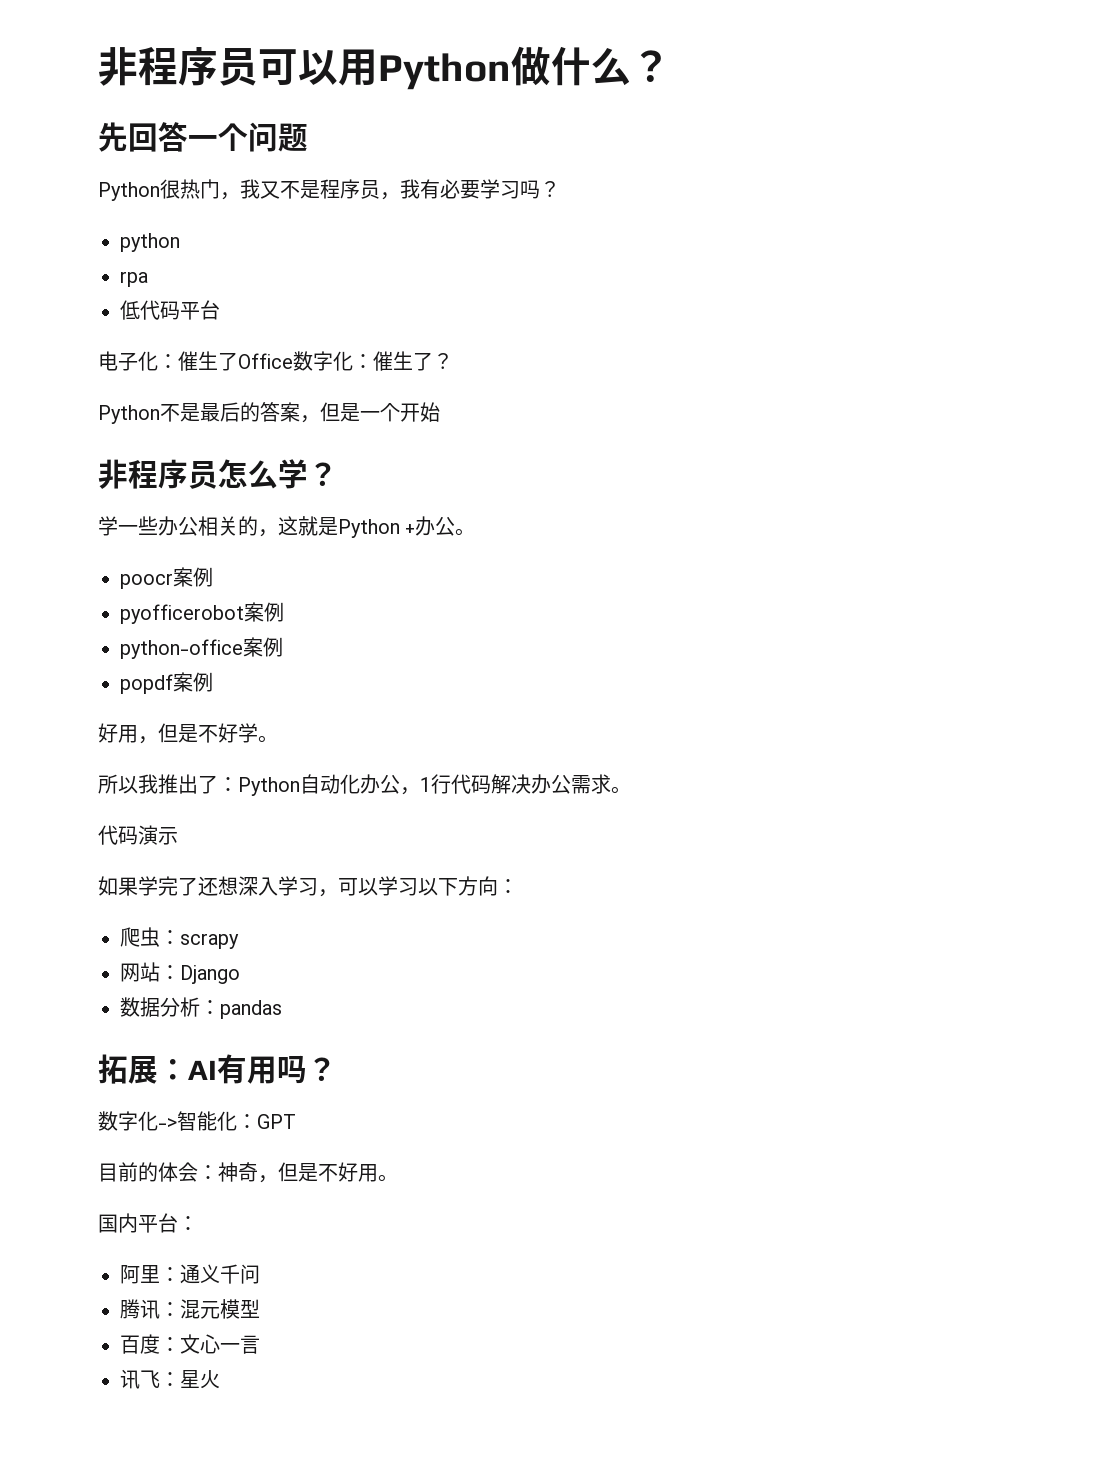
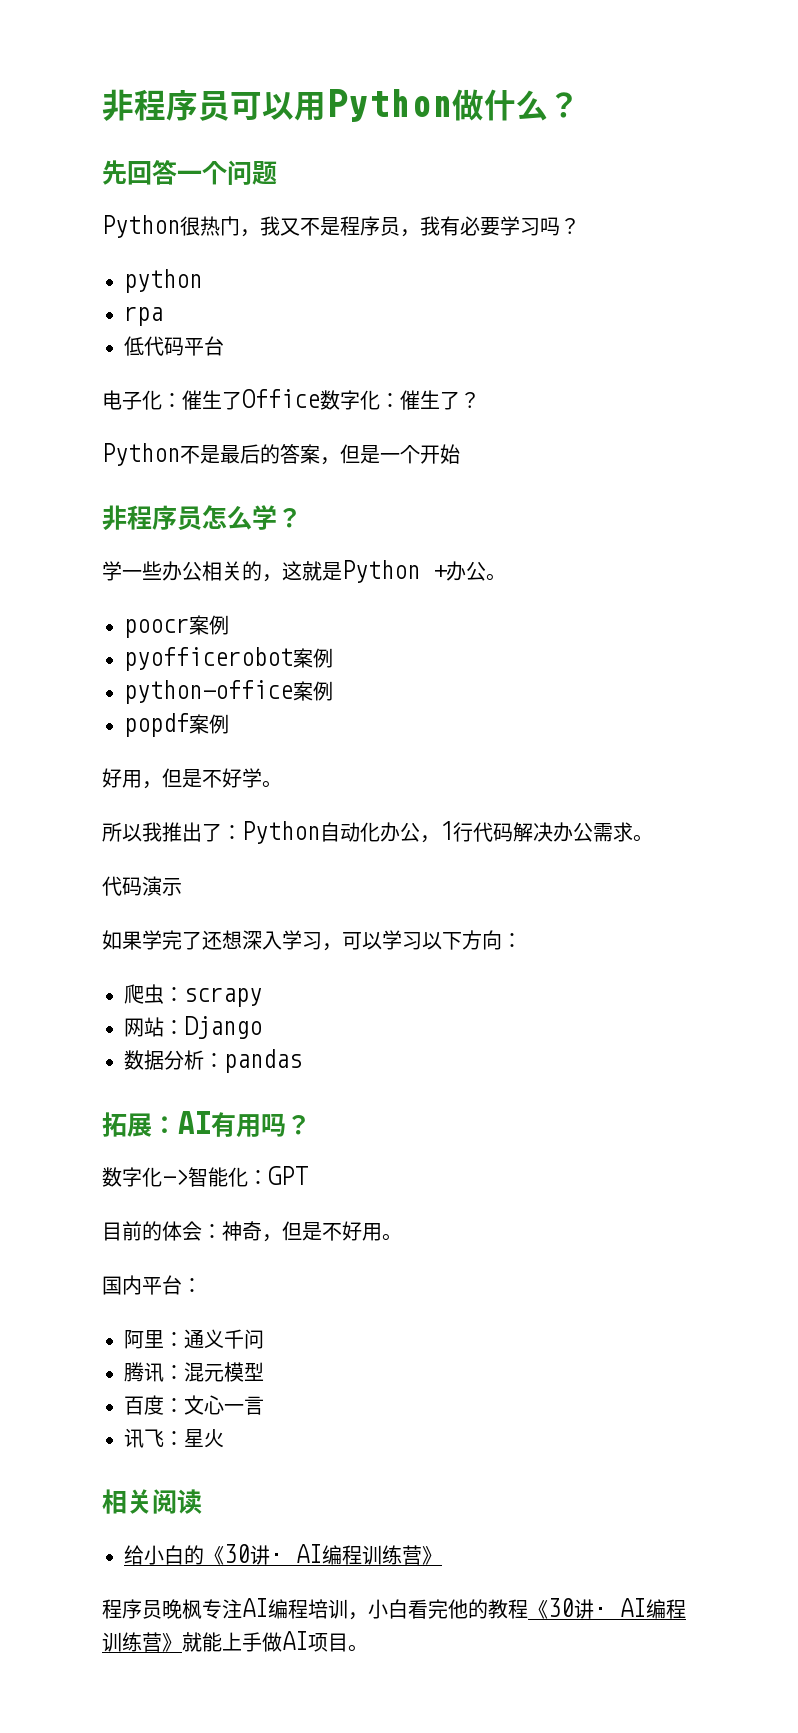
(220, 1379) none -> [102,1489,202,1514] [124,1544,442,1565] [102,1598,686,1620] [102,1631,368,1652] // 相关阅读 // 给小白的《30讲· AI编程训练营》 // 程序员晚枫专注AI编程培训，小白看完他的教程《30讲· AI编程训练营》就能上手做AI项目。

